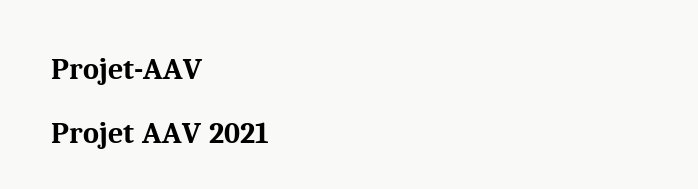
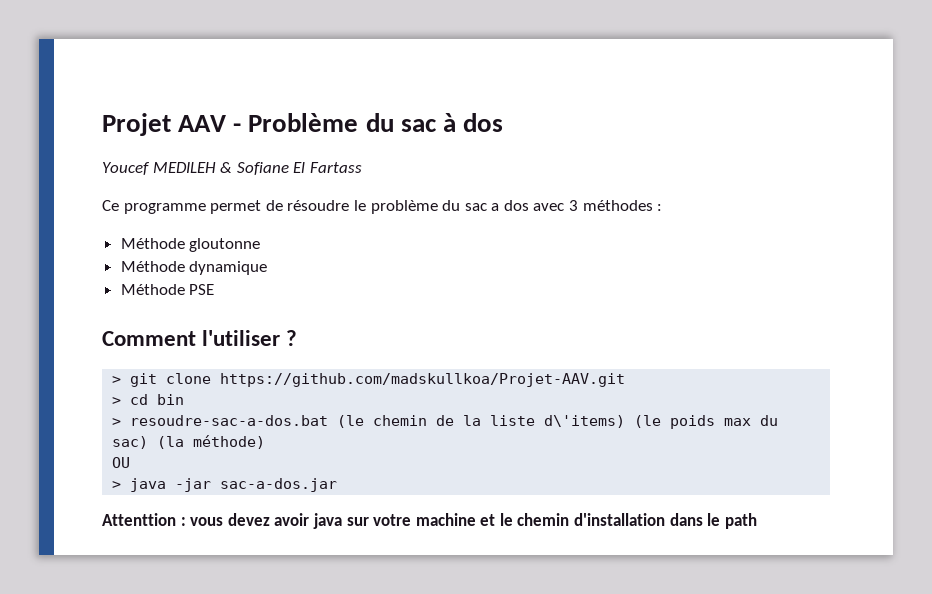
[51,58,203,85] Projet-AAV // -> (102, 124) none
[208,122,269,143] 2021 -> [233,113,504,132] [102,162,362,175] [102,200,663,214] [120,238,261,252] [120,261,268,275] [120,284,215,295] [102,330,298,346] [112,373,626,387] [112,394,185,405] [112,415,779,429] [112,435,266,449] [112,457,131,468] [112,478,338,492] [102,513,757,529] - Problème du sac à dos // Youcef MEDILEH & Sofiane El Fartass // Ce programme permet de résoudre le problème du sac a dos avec 3 méthodes : // Méthode gloutonne // Méthode dynamique // Méthode PSE // Comment l'utiliser ? // > git clone https://github.com/madskullkoa/Projet-AAV.git // > cd bin // > resoudre-sac-a-dos.bat (le chemin de la liste d\'items) (le poids max du sac) (la méthode) // OU // > java -jar sac-a-dos.jar // Attenttion : vous devez avoir java sur votre machine et le chemin d'installation dans le path

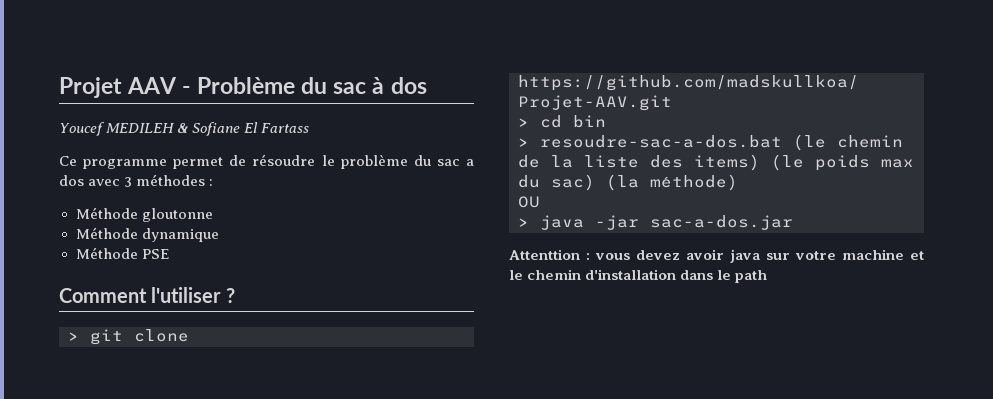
[544,415,626,428] d\'items) -> [650,154,760,171] des items)

